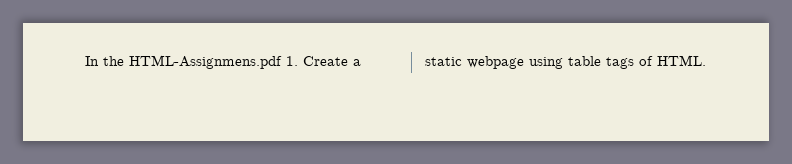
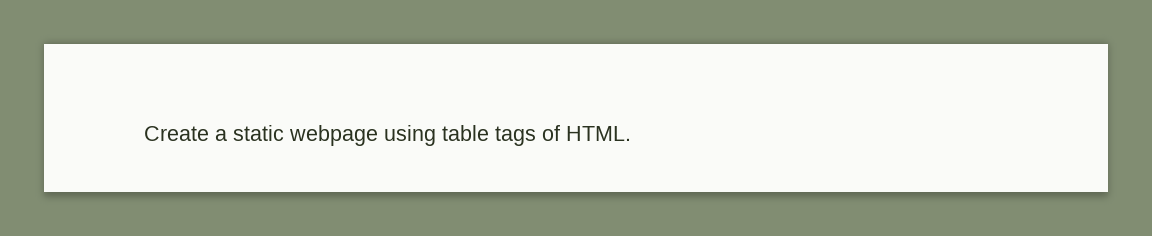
[85,55,298,69] In the HTML-Assignmens.pdf 1. -> (144, 133) none

